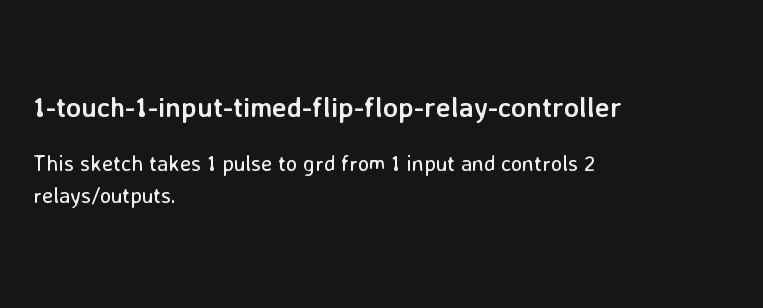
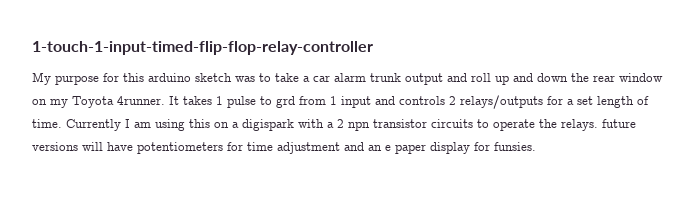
[33,155,143,171] This sketch -> [32,72,663,85] [32,96,179,108] My purpose for this arduino sketch was to take a car alarm trunk output and roll up and down the rear window on my Toyota 4runner. It
[33,187,176,208] relays/outputs. -> [460,95,649,109] [32,119,636,131] [32,142,536,154] relays/outputs for a set length of time. Currently I am using this on a digispark with a 2 npn transistor circuits to operate the relays. future versions will have potentiometers for time adjustment and an e paper display for funsies.

